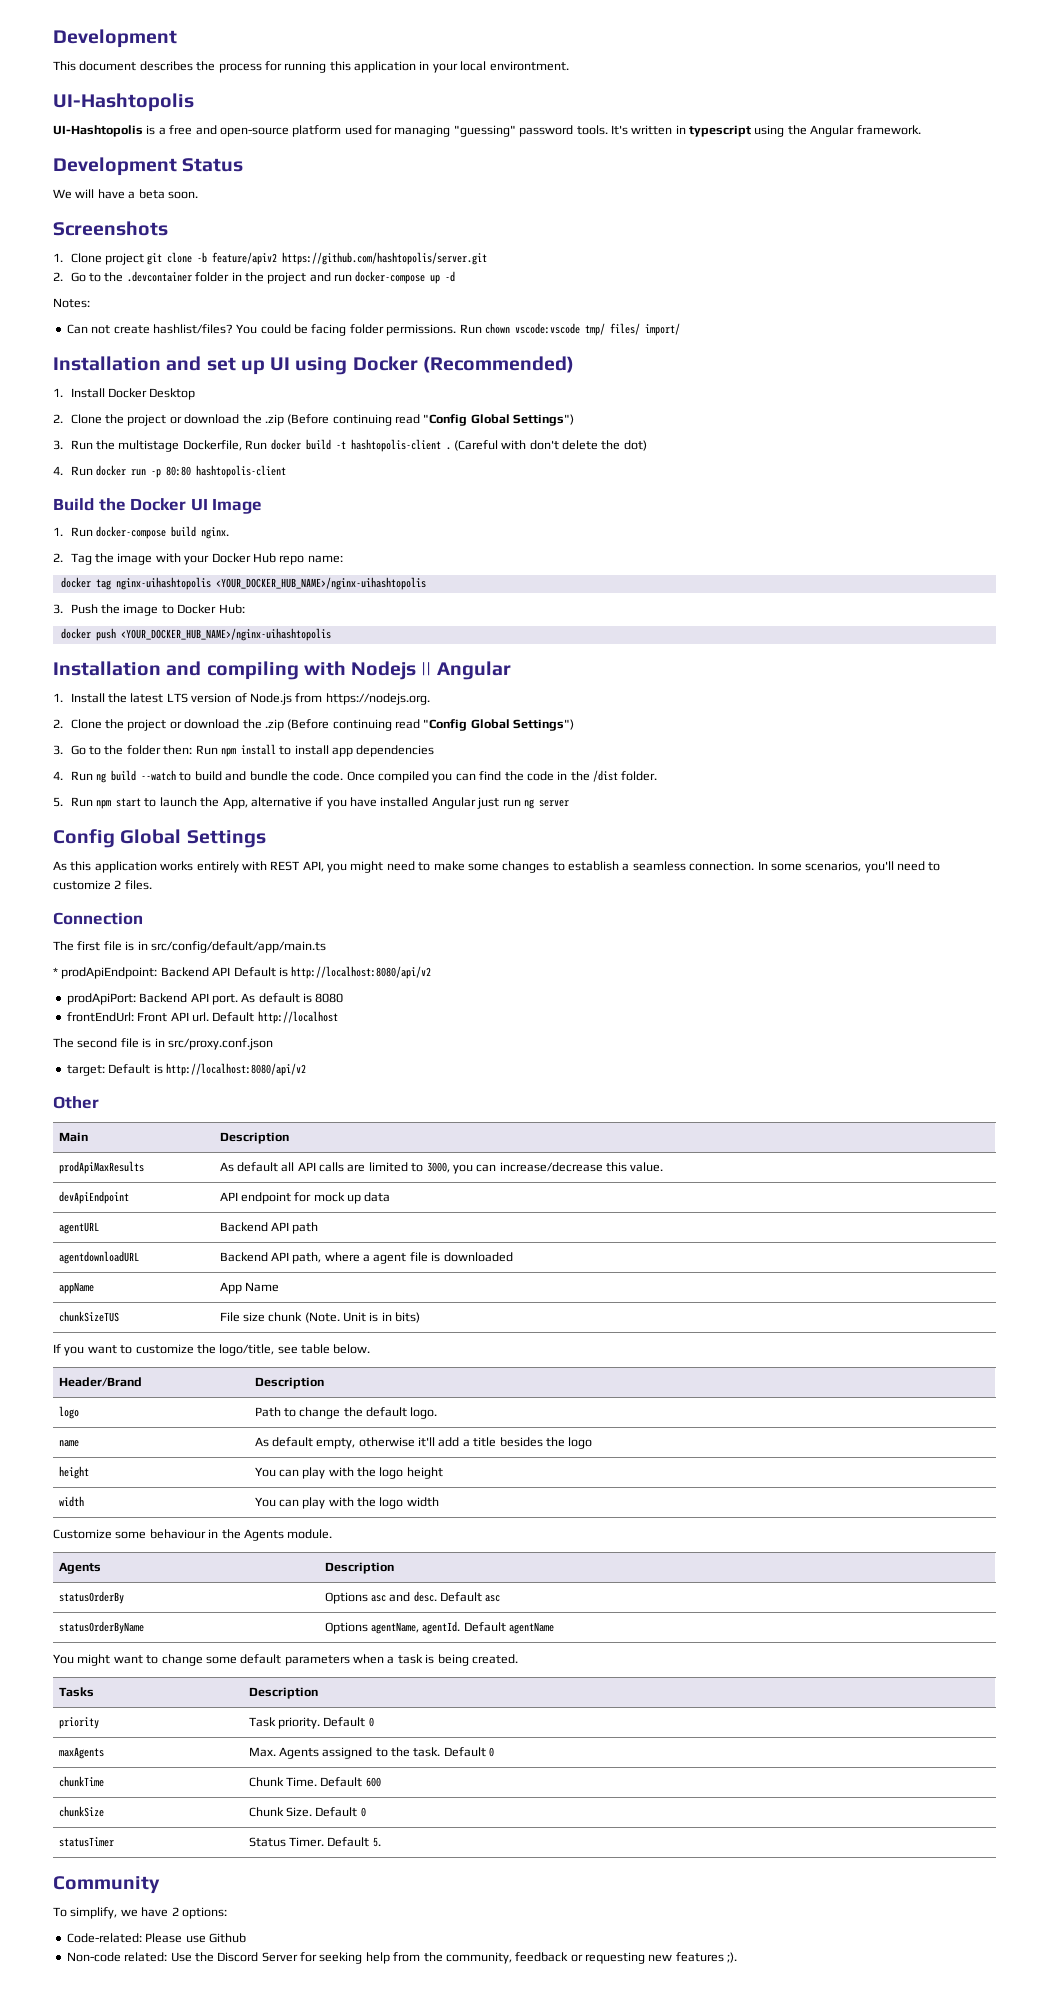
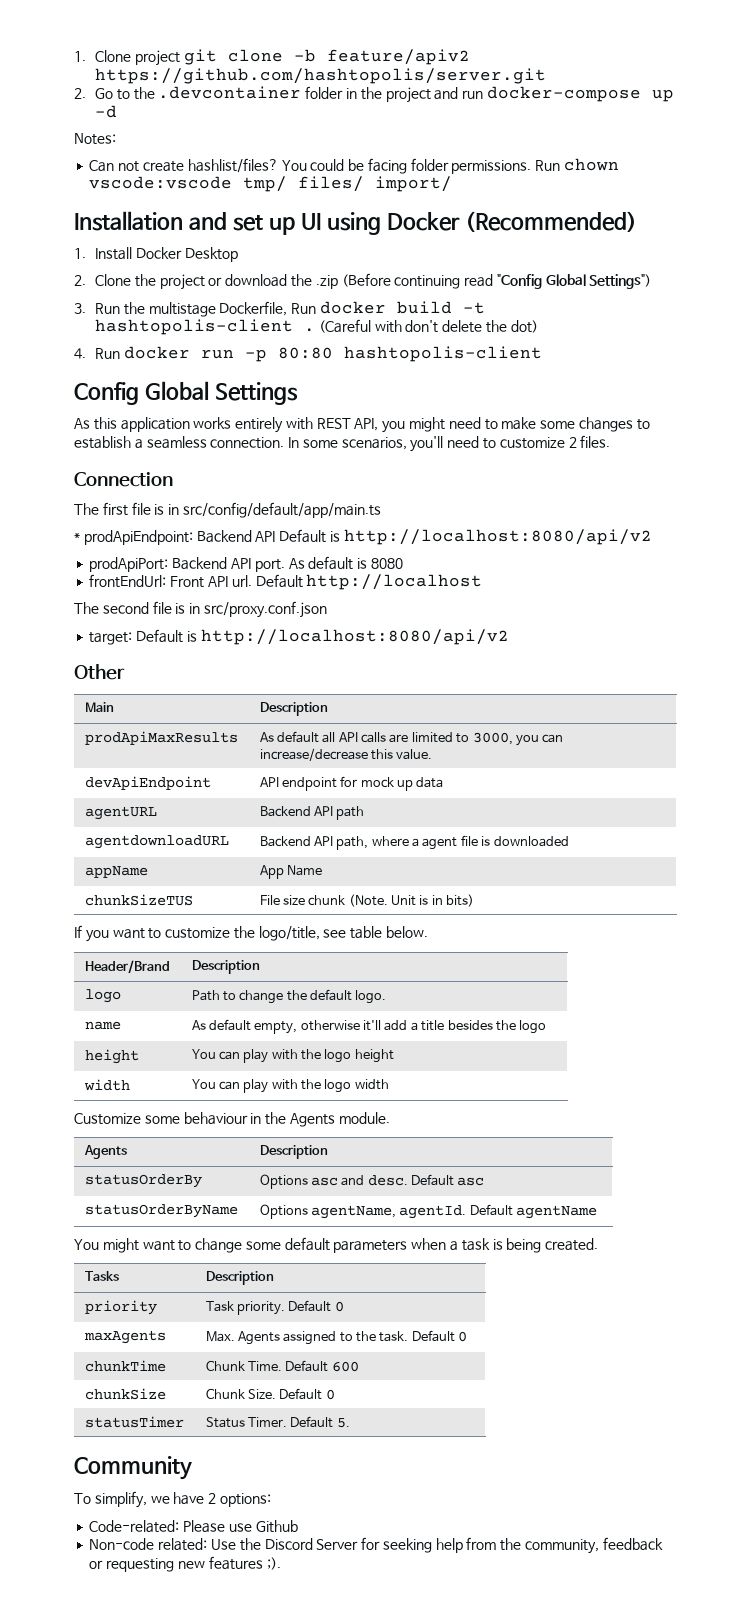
[53,29,177,48] [53,61,569,73] [53,93,194,112] [53,125,921,137] [53,157,244,176] [53,189,198,199] [53,221,168,236] Development // This document describes the process for running this application in your local environtment. // UI-Hashtopolis // UI-Hashtopolis is a free and open-source platform used for managing "guessing" password tools. It's written in typescript using the Angular framework. // Development Status // We will have a beta soon. // Screenshots // -> (74, 56) none
[53,498,263,514] [53,526,229,539] [53,553,343,565] [60,577,426,590] [53,604,245,616] [60,628,331,641] [53,661,511,680] [53,693,430,705] [53,719,575,731] [53,744,435,757] [53,770,658,783] [53,797,569,809] // Build the Docker UI Image // 1. Run docker-compose build nginx. // 2. Tag the image with your Docker Hub repo name: // docker tag nginx-uihashtopolis <YOUR_DOCKER_HUB_NAME>/nginx-uihashtopolis // 3. Push the image to Docker Hub: // docker push <YOUR_DOCKER_HUB_NAME>/nginx-uihashtopolis // Installation and compiling with Nodejs || Angular // 1. Install the latest LTS version of Node.js from https://nodejs.org. // 2. Clone the project or download the .zip (Before continuing read "Config Global Settings") // 3. Go to the folder then: Run npm install to install app dependencies // 4. Run ng build --watch to build and bundle the code. Once compiled you can find the code in the /dist folder. // 5. Run npm start to launch the App, alternative if you have installed Angular just run ng server -> (542, 354) none

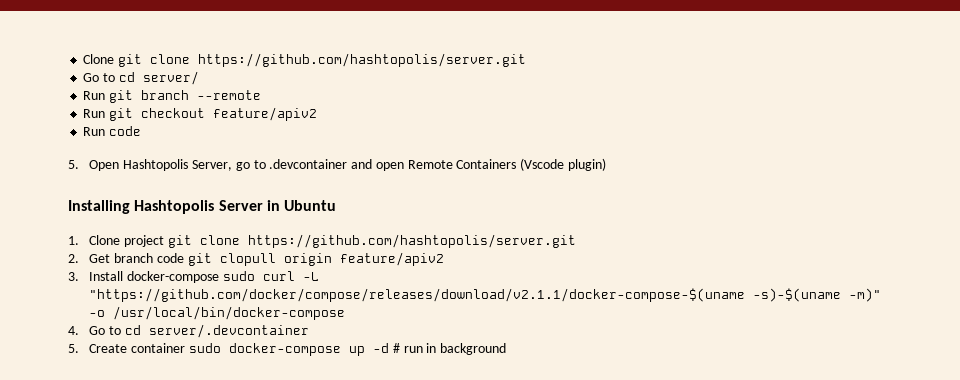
(74, 56) none -> [83,53,527,67] [83,71,199,85] [83,90,262,103] [83,107,318,121] [83,126,142,136] [68,158,606,171] [68,200,337,214] Clone git clone https://github.com/hashtopolis/server.git // Go to cd server/ // Run git branch --remote // Run git checkout feature/apiv2 // Run code // 5. Open Hashtopolis Server, go to .devcontainer and open Remote Containers (Vscode plugin) // Installing Hashtopolis Server in Ubuntu //
[293,49,470,65] [95,68,547,84] [74,86,674,103] [95,105,118,118] [74,133,116,145] [89,158,619,174] [89,176,453,192] [74,211,637,235] [74,247,238,262] [74,273,652,290] [74,301,485,317] [95,319,538,335] [74,346,542,362] [74,381,298,405] [74,417,650,433] [74,435,611,452] [74,472,173,487] [74,502,381,518] [74,529,652,545] [89,556,403,572] [89,574,483,590] [74,601,327,618] [89,629,509,645] [74,664,125,680] [84,702,114,712] [259,702,328,716] [84,731,238,745] [259,731,564,746] [259,748,433,761] [84,776,211,790] [259,776,444,791] [84,806,157,820] [259,806,365,820] [84,835,229,849] [259,835,569,850] [84,866,148,878] [259,865,322,879] [84,894,193,906] [259,894,475,907] [74,925,429,942] [84,960,170,974] [191,960,260,974] [84,989,121,1003] [191,989,387,1004] [84,1021,121,1030] [191,1019,547,1034] [84,1049,139,1064] [191,1049,394,1063] [83,1079,130,1091] [191,1079,389,1093] [74,1112,390,1127] [83,1145,127,1159] [259,1145,328,1159] [84,1174,202,1188] [259,1174,485,1189] [84,1204,238,1218] [259,1204,598,1219] [74,1237,599,1253] [84,1271,119,1281] [205,1271,274,1285] [84,1300,157,1315] [205,1300,344,1315] [83,1330,166,1344] [205,1330,468,1345] [84,1360,166,1372] [205,1360,359,1372] [84,1388,166,1400] [205,1388,335,1400] [84,1416,184,1428] [205,1416,350,1428] [74,1456,192,1480] [74,1491,271,1508] [89,1520,298,1533] [89,1537,663,1554] [89,1556,281,1572] -b feature/apiv2 https://github.com/hashtopolis/server.git // 2. Go to the .devcontainer folder in the project and run docker-compose up -d // Notes: // Can not create hashlist/files? You could be facing folder permissions. Run chown vscode:vscode tmp/ files/ import/ // Installation and set up UI using Docker (Recommended) // 1. Install Docker Desktop // 2. Clone the project or download the .zip (Before continuing read "Config Global Settings") // 3. Run the multistage Dockerfile, Run docker build -t hashtopolis-client . (Careful with don't delete the dot) // 4. Run docker run -p 80:80 hashtopolis-client // Config Global Settings // As this application works entirely with REST API, you might need to make some changes to establish a seamless connection. In some scenarios, you'll need to customize 2 files. // Connection // The first file is in src/config/default/app/main.ts // * prodApiEndpoint: Backend API Default is http://localhost:8080/api/v2 // prodApiPort: Backend API port. As default is 8080 // frontEndUrl: Front API url. Default http://localhost // The second file is in src/proxy.conf.json // target: Default is http://localhost:8080/api/v2 // Other // Main | Description // prodApiMaxResults | As default all API calls are limited to 3000, you can increase/decrease this value. // devApiEndpoint | API endpoint for mock up data // agentURL | Backend API path // agentdownloadURL | Backend API path, where a agent file is downloaded // appName | App Name // chunkSizeTUS | File size chunk (Note. Unit is in bits) // If you want to customize the logo/title, see table below. // Header/Brand | Description // logo | Path to change the default logo. // name | As default empty, otherwise it'll add a title besides the logo // height | You can play with the logo height // width | You can play with the logo width // Customize some behaviour in the Agents module. // Agents | Description // statusOrderBy | Options asc and desc. Default asc // statusOrderByName | Options agentName, agentId. Default agentName // You might want to change some default parameters when a task is being created. // Tasks | Description // priority | Task priority. Default 0 // maxAgents | Max. Agents assigned to the task. Default 0 // chunkTime | Chunk Time. Default 600 // chunkSize | Chunk Size. Default 0 // statusTimer | Status Timer. Default 5. // Community // To simplify, we have 2 options: // Code-related: Please use Github // Non-code related: Use the Discord Server for seeking help from the community, feedback or requesting new features ;). -> [247,234,576,248] [68,252,444,266] [68,271,319,283] [89,288,882,302] [89,306,346,320] [68,324,309,338] [68,343,507,356] https://github.com/hashtopolis/server.git // 2. Get branch code git clopull origin feature/apiv2 // 3. Install docker-compose sudo curl -L "https://github.com/docker/compose/releases/download/v2.1.1/docker-compose-$(uname -s)-$(uname -m)" -o /usr/local/bin/docker-compose // 4. Go to cd server/.devcontainer // 5. Create container sudo docker-compose up -d # run in background

